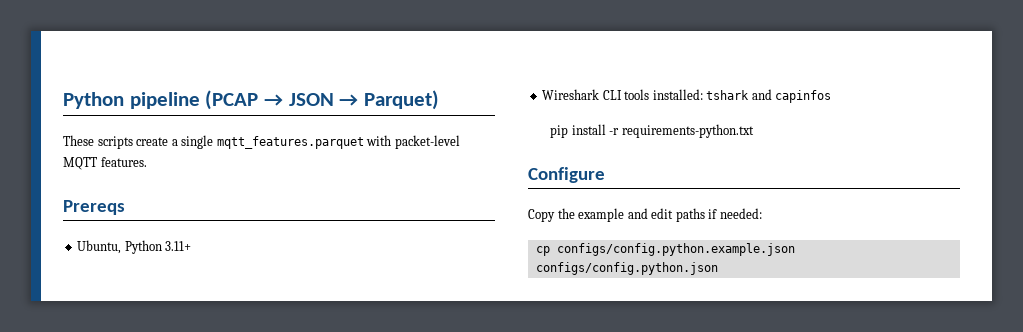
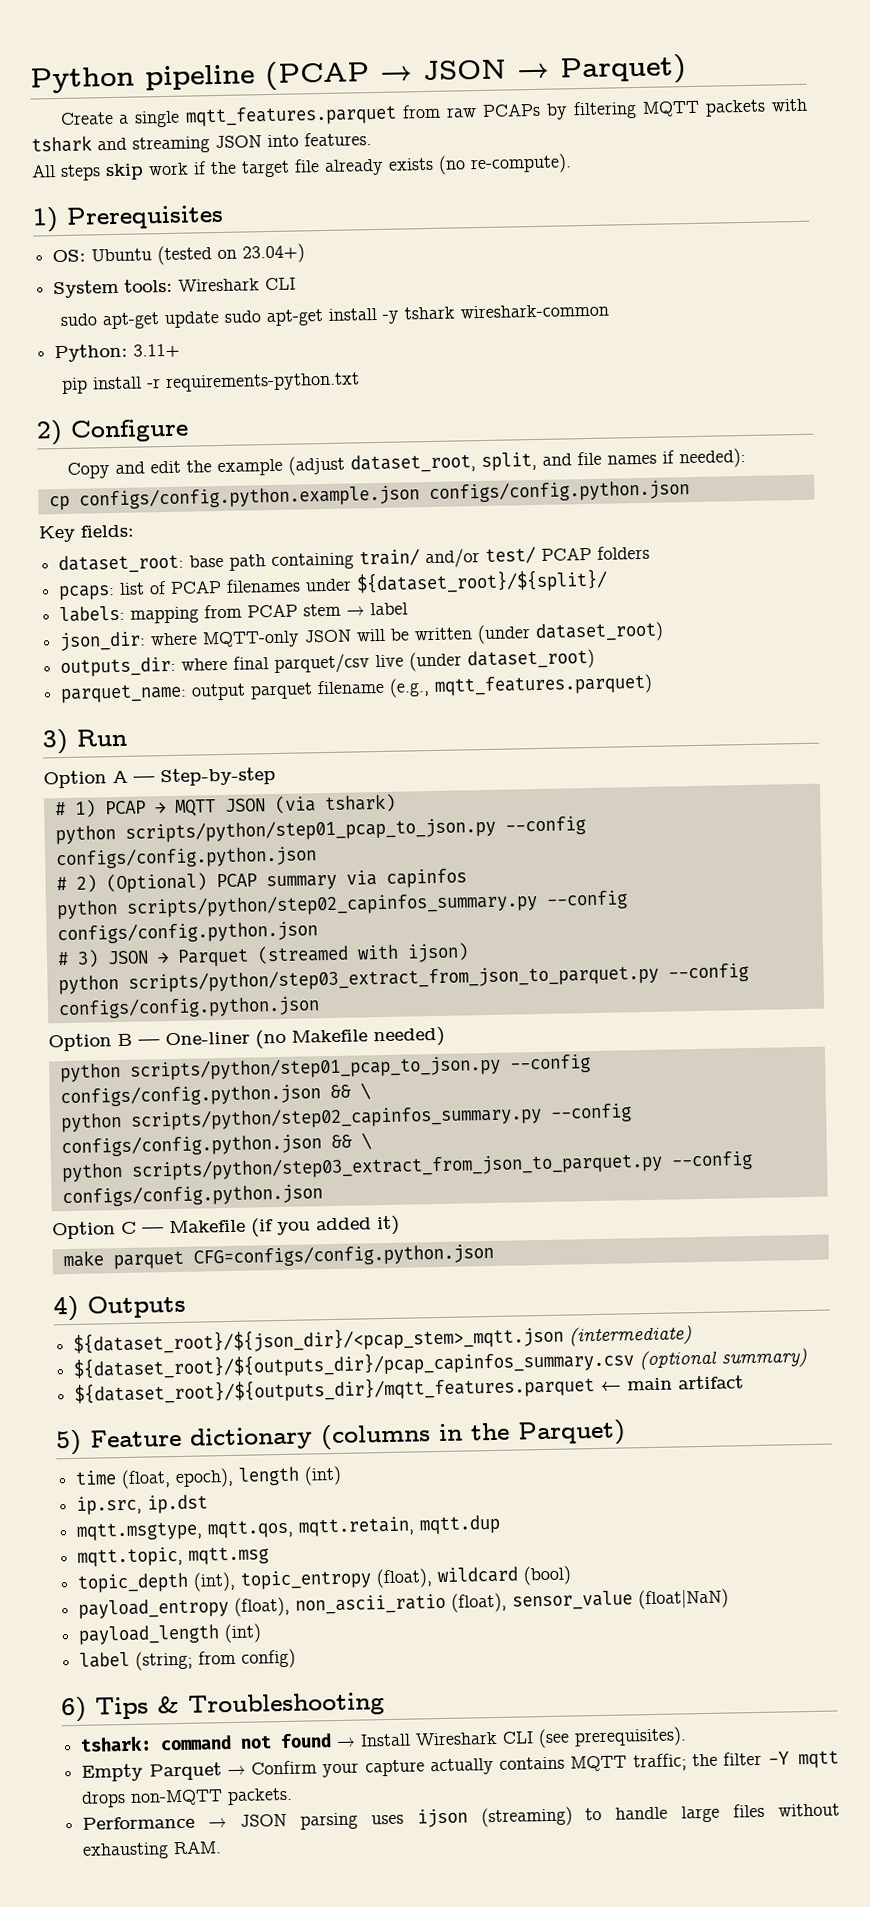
[63,135,460,149] [63,157,147,170] [63,200,125,215] [77,240,192,254] [542,89,832,103] These scripts create a single mqtt_features.parquet with packet-level MQTT features. // Prereqs // Ubuntu, Python 3.11+ // Wireshark CLI tools installed: tshark and capinfos -> [59,98,808,128] [31,132,372,154] [31,153,572,181] [32,204,224,233] [52,243,306,266] [53,277,297,299] [60,303,610,330] [54,343,181,363] Create a single mqtt_features.parquet from raw PCAPs by filtering MQTT packets with tshark and streaming JSON into features. // All steps skip work if the target file already exists (no re-compute). // 1) Prerequisites // OS: Ubuntu (tested on 23.04+) // System tools: Wireshark CLI // sudo apt-get update sudo apt-get install -y tshark wireshark-common // Python: 3.11+
(754, 131) none -> [36,420,63,446] 2)
[557,208,762,222] [535,243,795,256] [535,262,718,275] the example and edit paths if needed: // cp configs/config.python.example.json configs/config.python.json -> [114,448,746,477] [48,479,690,511] [38,524,135,543] [58,545,651,575] [58,568,609,601] [59,602,409,624] [59,621,665,652] [60,648,596,678] [60,673,654,704] [42,728,127,755] [43,767,276,789] [54,793,396,818] [54,816,586,845] [54,845,317,870] [55,868,467,894] [55,890,628,920] [56,920,318,945] [56,942,469,968] [57,963,749,995] [57,995,320,1020] [48,1026,445,1052] [59,1054,591,1083] [59,1082,371,1108] [59,1103,632,1133] [60,1132,372,1158] [60,1151,753,1183] [61,1183,323,1208] [52,1215,400,1240] [62,1242,494,1270] [53,1294,186,1322] [73,1324,693,1355] [73,1347,808,1380] [74,1374,745,1405] [56,1419,626,1456] [75,1465,343,1490] [76,1494,209,1515] [76,1514,502,1541] [77,1546,270,1567] [77,1565,573,1593] [78,1588,730,1619] [78,1623,263,1645] [79,1648,297,1671] [61,1692,385,1723] [80,1726,688,1752] [81,1750,839,1782] [81,1787,294,1808] [82,1803,840,1830] [82,1840,223,1860] and edit the example (adjust dataset_root, split, and file names if needed): // cp configs/config.python.example.json configs/config.python.json // Key fields: // dataset_root: base path containing train/ and/or test/ PCAP folders // pcaps: list of PCAP filenames under ${dataset_root}/${split}/ // labels: mapping from PCAP stem → label // json_dir: where MQTT-only JSON will be written (under dataset_root) // outputs_dir: where final parquet/csv live (under dataset_root) // parquet_name: output parquet filename (e.g., mqtt_features.parquet) // 3) Run // Option A — Step-by-step // # 1) PCAP → MQTT JSON (via tshark) // python scripts/python/step01_pcap_to_json.py --config configs/config.python.json // # 2) (Optional) PCAP summary via capinfos // python scripts/python/step02_capinfos_summary.py --config configs/config.python.json // # 3) JSON → Parquet (streamed with ijson) // python scripts/python/step03_extract_from_json_to_parquet.py --config configs/config.python.json // Option B — One-liner (no Makefile needed) // python scripts/python/step01_pcap_to_json.py --config configs/config.python.json && \ // python scripts/python/step02_capinfos_summary.py --config configs/config.python.json && \ // python scripts/python/step03_extract_from_json_to_parquet.py --config configs/config.python.json // Option C — Makefile (if you added it) // make parquet CFG=configs/config.python.json // 4) Outputs // ${dataset_root}/${json_dir}/<pcap_stem>_mqtt.json (intermediate) // ${dataset_root}/${outputs_dir}/pcap_capinfos_summary.csv (optional summary) // ${dataset_root}/${outputs_dir}/mqtt_features.parquet ← main artifact // 5) Feature dictionary (columns in the Parquet) // time (float, epoch), length (int) // ip.src, ip.dst // mqtt.msgtype, mqtt.qos, mqtt.retain, mqtt.dup // mqtt.topic, mqtt.msg // topic_depth (int), topic_entropy (float), wildcard (bool) // payload_entropy (float), non_ascii_ratio (float), sensor_value (float|NaN) // payload_length (int) // label (string; from config) // 6) Tips & Troubleshooting // tshark: command not found → Install Wireshark CLI (see prerequisites). // Empty Parquet → Confirm your capture actually contains MQTT traffic; the filter -Y mqtt drops non-MQTT packets. // Performance → JSON parsing uses ijson (streaming) to handle large files without exhausting RAM.

